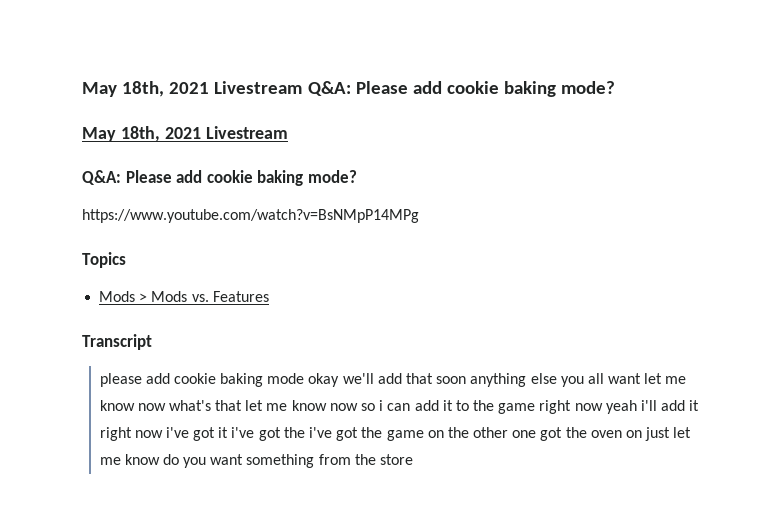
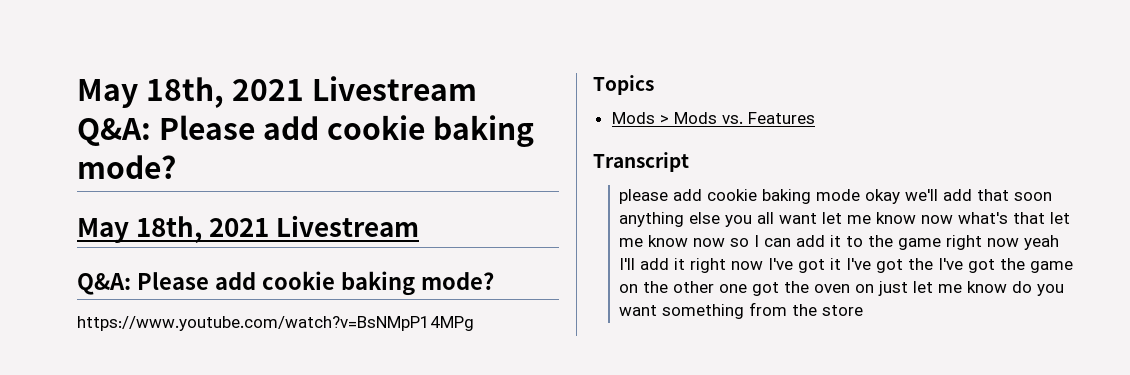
[379,400,384,411] i -> [754,235,760,247] I
[641,400,658,411] i'll -> [619,258,636,270] I'll
[165,427,189,438] i've -> [768,258,794,270] I've
[231,427,332,441] i've got the i've -> [846,258,964,273] I've got the I've

